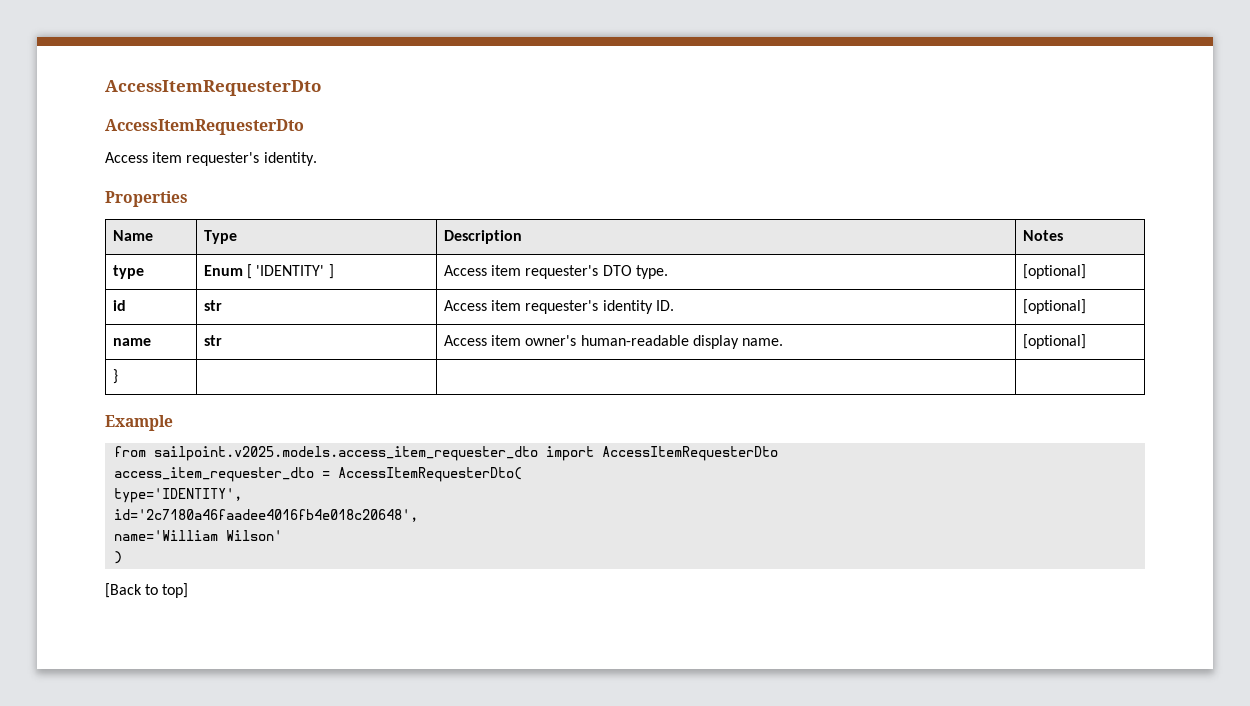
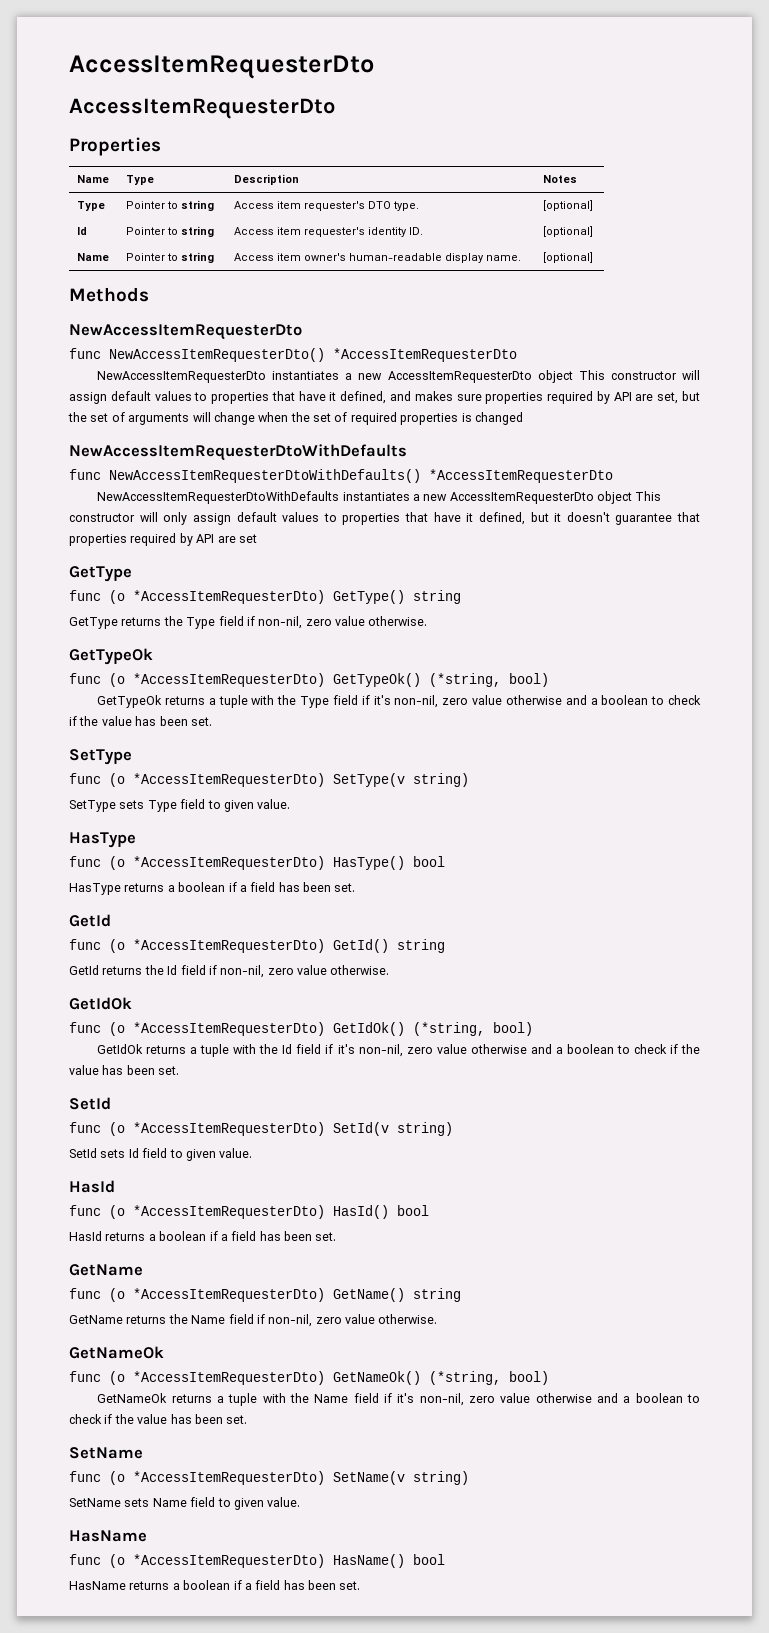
[105,152,317,166] // Access item requester's identity. -> (335, 108) none
[113,265,145,279] [204,264,334,279] type | Enum [ 'IDENTITY' ] -> [77,201,106,211] [126,200,215,211] Type | Pointer to string
[113,300,127,311] [204,300,223,311] id | str -> [77,227,88,235] [126,226,215,237] Id | Pointer to string
[113,338,152,346] [204,335,223,346] name | str -> [77,253,110,261] [126,252,215,263] Name | Pointer to string
[113,369,119,384] [105,415,173,431] [114,446,779,461] [114,467,523,482] [114,488,243,503] [114,509,419,522] [114,530,283,541] [114,551,123,564] [105,583,189,598] // } | | | // Example // from sailpoint.v2025.models.access_item_requester_dto import AccessItemRequesterDto // access_item_requester_dto = AccessItemRequesterDto( // type='IDENTITY', // id='2c7180a46faadee4016fb4e018c20648', // name='William Wilson' // ) // [Back to top] -> [69,287,149,302] [69,324,302,340] [69,348,517,362] [97,370,700,383] [69,391,701,404] [68,412,523,425] [69,444,407,461] [69,469,613,483] [97,491,662,504] [69,512,700,525] [69,533,257,546] [69,566,132,582] [69,590,461,604] [69,616,428,629] [69,648,153,665] [69,673,549,687] [97,695,701,708] [69,716,212,726] [69,749,132,765] [69,773,469,787] [69,799,291,812] [69,832,136,848] [69,856,445,870] [69,882,356,895] [69,914,111,927] [69,939,445,953] [69,965,390,978] [69,997,132,1010] [69,1022,533,1036] [97,1044,700,1057] [69,1065,180,1075] [69,1097,111,1110] [69,1122,453,1136] [69,1148,253,1161] [69,1180,115,1193] [69,1205,429,1219] [69,1231,337,1241] [69,1264,143,1276] [69,1288,461,1302] [69,1314,438,1327] [69,1346,164,1359] [69,1371,549,1385] [97,1393,700,1406] [69,1414,248,1424] [69,1447,143,1459] [69,1471,469,1485] [69,1497,301,1510] [69,1530,147,1542] [69,1554,445,1568] [69,1580,361,1590] // Methods // NewAccessItemRequesterDto // func NewAccessItemRequesterDto() *AccessItemRequesterDto // NewAccessItemRequesterDto instantiates a new AccessItemRequesterDto object This constructor will assign default values to properties that have it defined, and makes sure properties required by API are set, but the set of arguments will change when the set of required properties is changed // NewAccessItemRequesterDtoWithDefaults // func NewAccessItemRequesterDtoWithDefaults() *AccessItemRequesterDto // NewAccessItemRequesterDtoWithDefaults instantiates a new AccessItemRequesterDto object This constructor will only assign default values to properties that have it defined, but it doesn't guarantee that properties required by API are set // GetType // func (o *AccessItemRequesterDto) GetType() string // GetType returns the Type field if non-nil, zero value otherwise. // GetTypeOk // func (o *AccessItemRequesterDto) GetTypeOk() (*string, bool) // GetTypeOk returns a tuple with the Type field if it's non-nil, zero value otherwise and a boolean to check if the value has been set. // SetType // func (o *AccessItemRequesterDto) SetType(v string) // SetType sets Type field to given value. // HasType // func (o *AccessItemRequesterDto) HasType() bool // HasType returns a boolean if a field has been set. // GetId // func (o *AccessItemRequesterDto) GetId() string // GetId returns the Id field if non-nil, zero value otherwise. // GetIdOk // func (o *AccessItemRequesterDto) GetIdOk() (*string, bool) // GetIdOk returns a tuple with the Id field if it's non-nil, zero value otherwise and a boolean to check if the value has been set. // SetId // func (o *AccessItemRequesterDto) SetId(v string) // SetId sets Id field to given value. // HasId // func (o *AccessItemRequesterDto) HasId() bool // HasId returns a boolean if a field has been set. // GetName // func (o *AccessItemRequesterDto) GetName() string // GetName returns the Name field if non-nil, zero value otherwise. // GetNameOk // func (o *AccessItemRequesterDto) GetNameOk() (*string, bool) // GetNameOk returns a tuple with the Name field if it's non-nil, zero value otherwise and a boolean to check if the value has been set. // SetName // func (o *AccessItemRequesterDto) SetName(v string) // SetName sets Name field to given value. // HasName // func (o *AccessItemRequesterDto) HasName() bool // HasName returns a boolean if a field has been set.

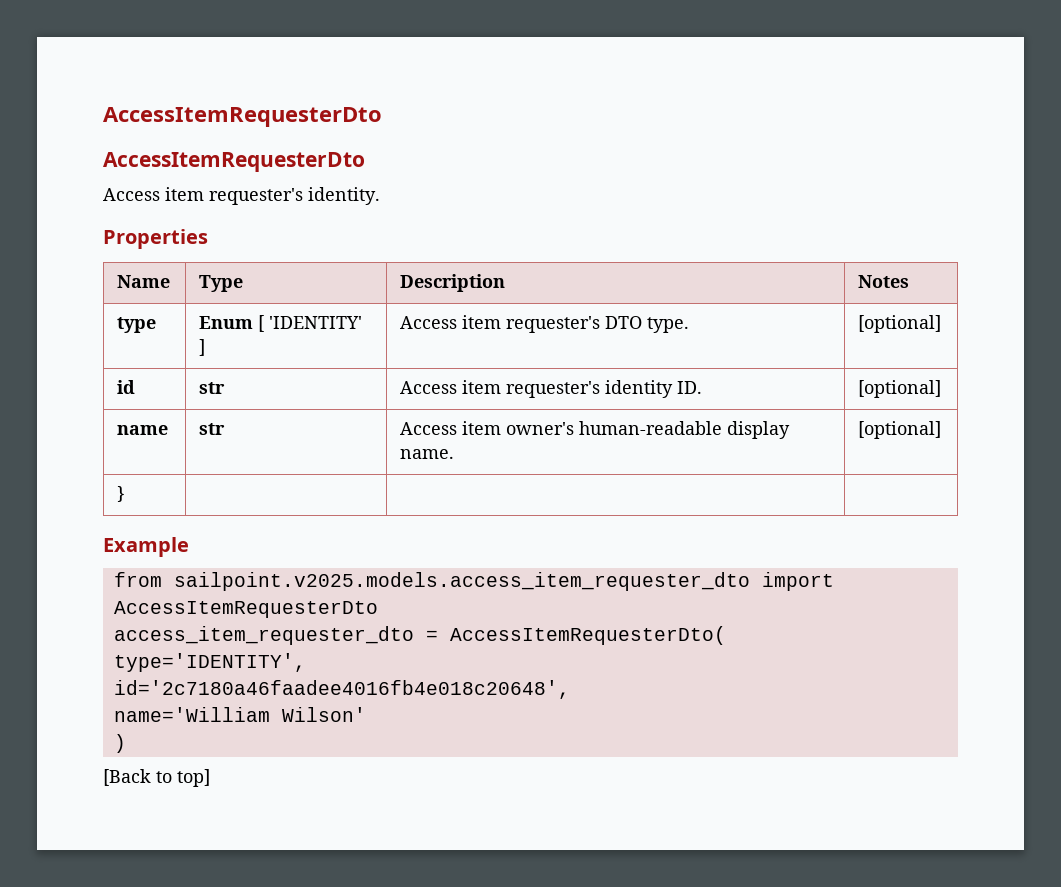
(335, 108) none -> [103,187,380,205] // Access item requester's identity.
[77,201,106,211] [126,200,215,211] Type | Pointer to string -> [117,317,157,333] [199,315,363,332] [199,339,206,356] type | Enum [ 'IDENTITY' ]
[77,227,88,235] [126,226,215,237] Id | Pointer to string -> [117,380,136,394] [199,382,226,394] id | str
[77,253,110,261] [126,252,215,263] Name | Pointer to string -> [117,425,169,435] [199,423,226,435] name | str
[69,287,149,302] [69,324,302,340] [69,348,517,362] [97,370,700,383] [69,391,701,404] [68,412,523,425] [69,444,407,461] [69,469,613,483] [97,491,662,504] [69,512,700,525] [69,533,257,546] [69,566,132,582] [69,590,461,604] [69,616,428,629] [69,648,153,665] [69,673,549,687] [97,695,701,708] [69,716,212,726] [69,749,132,765] [69,773,469,787] [69,799,291,812] [69,832,136,848] [69,856,445,870] [69,882,356,895] [69,914,111,927] [69,939,445,953] [69,965,390,978] [69,997,132,1010] [69,1022,533,1036] [97,1044,700,1057] [69,1065,180,1075] [69,1097,111,1110] [69,1122,453,1136] [69,1148,253,1161] [69,1180,115,1193] [69,1205,429,1219] [69,1231,337,1241] [69,1264,143,1276] [69,1288,461,1302] [69,1314,438,1327] [69,1346,164,1359] [69,1371,549,1385] [97,1393,700,1406] [69,1414,248,1424] [69,1447,143,1459] [69,1471,469,1485] [69,1497,301,1510] [69,1530,147,1542] [69,1554,445,1568] [69,1580,361,1590] // Methods // NewAccessItemRequesterDto // func NewAccessItemRequesterDto() *AccessItemRequesterDto // NewAccessItemRequesterDto instantiates a new AccessItemRequesterDto object This constructor will assign default values to properties that have it defined, and makes sure properties required by API are set, but the set of arguments will change when the set of required properties is changed // NewAccessItemRequesterDtoWithDefaults // func NewAccessItemRequesterDtoWithDefaults() *AccessItemRequesterDto // NewAccessItemRequesterDtoWithDefaults instantiates a new AccessItemRequesterDto object This constructor will only assign default values to properties that have it defined, but it doesn't guarantee that properties required by API are set // GetType // func (o *AccessItemRequesterDto) GetType() string // GetType returns the Type field if non-nil, zero value otherwise. // GetTypeOk // func (o *AccessItemRequesterDto) GetTypeOk() (*string, bool) // GetTypeOk returns a tuple with the Type field if it's non-nil, zero value otherwise and a boolean to check if the value has been set. // SetType // func (o *AccessItemRequesterDto) SetType(v string) // SetType sets Type field to given value. // HasType // func (o *AccessItemRequesterDto) HasType() bool // HasType returns a boolean if a field has been set. // GetId // func (o *AccessItemRequesterDto) GetId() string // GetId returns the Id field if non-nil, zero value otherwise. // GetIdOk // func (o *AccessItemRequesterDto) GetIdOk() (*string, bool) // GetIdOk returns a tuple with the Id field if it's non-nil, zero value otherwise and a boolean to check if the value has been set. // SetId // func (o *AccessItemRequesterDto) SetId(v string) // SetId sets Id field to given value. // HasId // func (o *AccessItemRequesterDto) HasId() bool // HasId returns a boolean if a field has been set. // GetName // func (o *AccessItemRequesterDto) GetName() string // GetName returns the Name field if non-nil, zero value otherwise. // GetNameOk // func (o *AccessItemRequesterDto) GetNameOk() (*string, bool) // GetNameOk returns a tuple with the Name field if it's non-nil, zero value otherwise and a boolean to check if the value has been set. // SetName // func (o *AccessItemRequesterDto) SetName(v string) // SetName sets Name field to given value. // HasName // func (o *AccessItemRequesterDto) HasName() bool // HasName returns a boolean if a field has been set. -> [117,486,126,502] [103,537,189,557] [113,572,834,591] [113,601,378,618] [113,626,726,645] [113,653,306,672] [113,680,570,699] [113,707,366,722] [113,734,126,753] [103,769,210,787] // } | | | // Example // from sailpoint.v2025.models.access_item_requester_dto import AccessItemRequesterDto // access_item_requester_dto = AccessItemRequesterDto( // type='IDENTITY', // id='2c7180a46faadee4016fb4e018c20648', // name='William Wilson' // ) // [Back to top]

